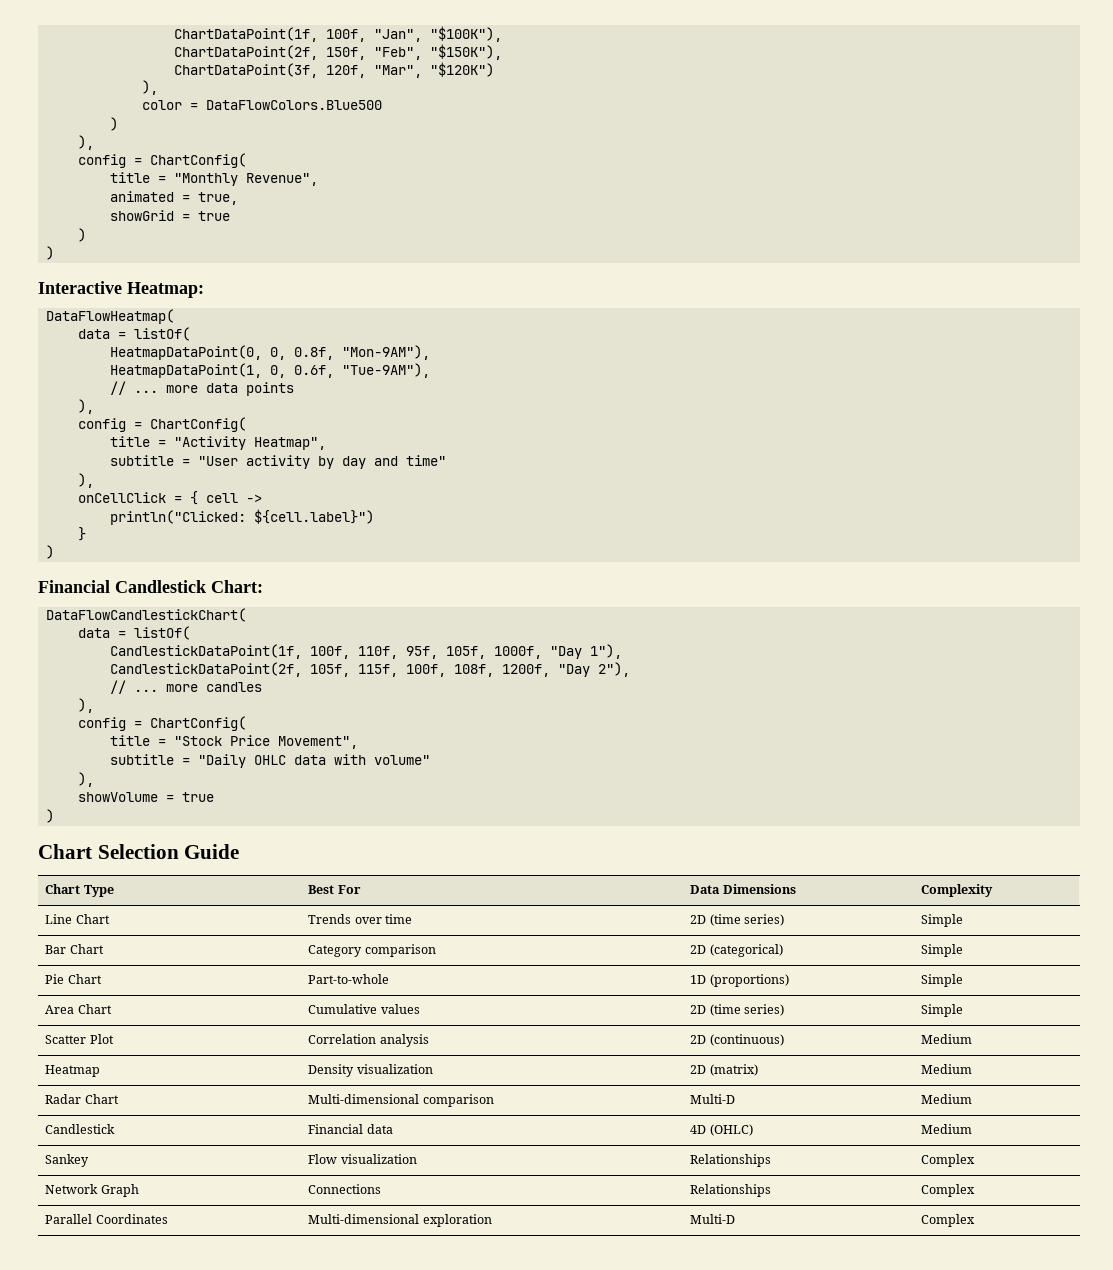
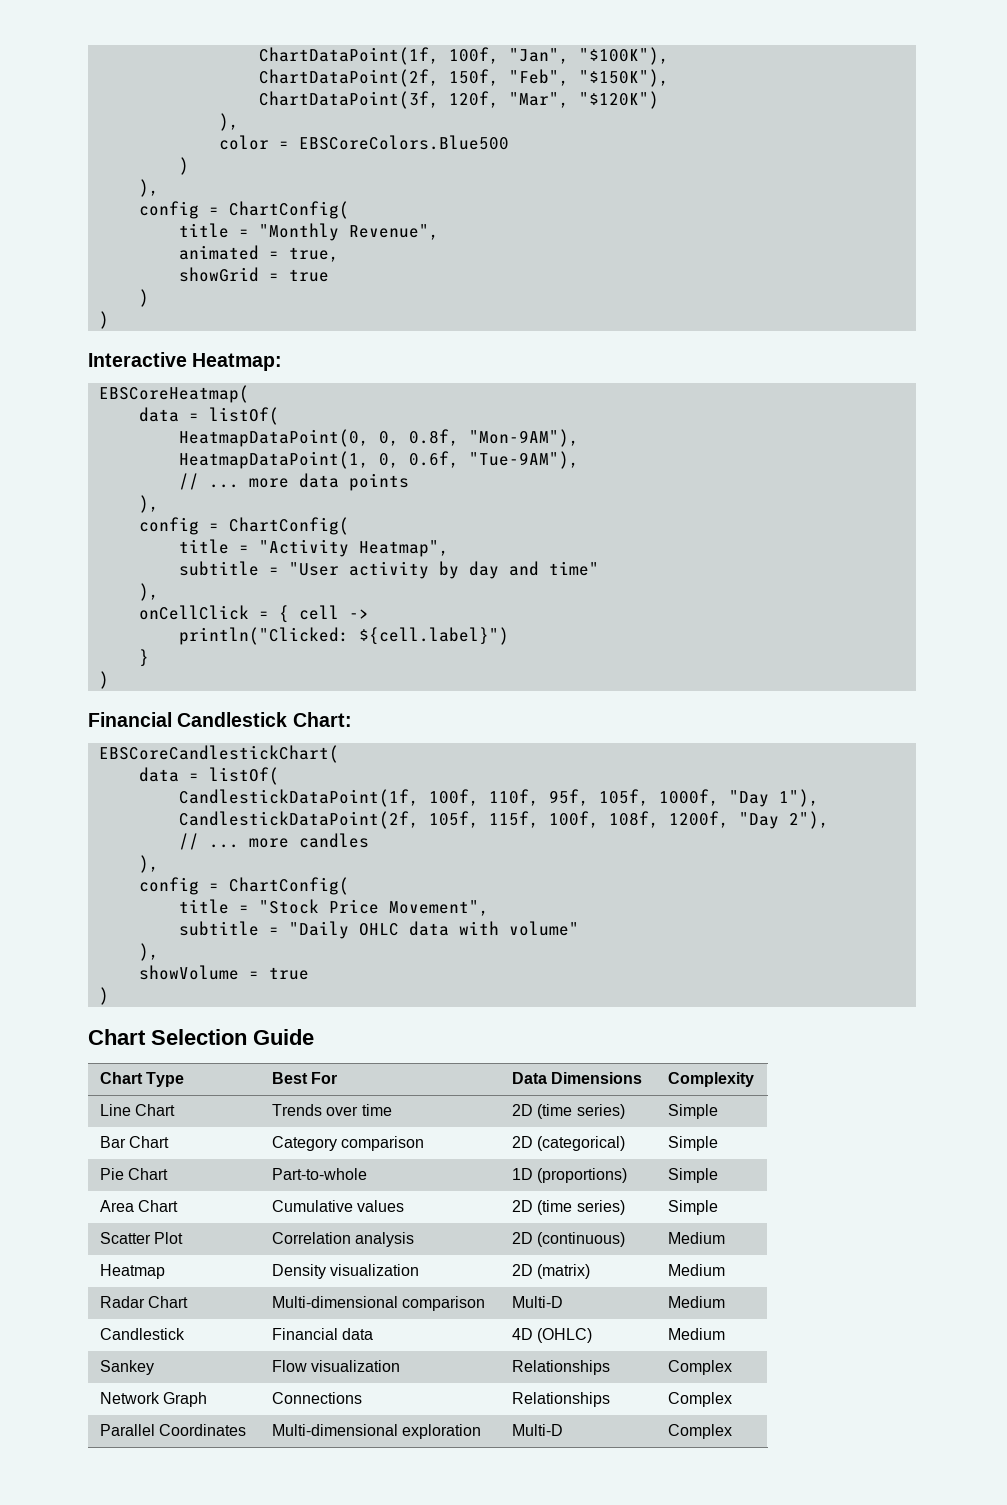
[206,100,383,110] DataFlowColors.Blue500 -> [298,135,509,150] EBSCoreColors.Blue500
[46,309,175,324] DataFlowHeatmap( -> [98,385,249,403] EBSCoreHeatmap(
[46,608,247,622] DataFlowCandlestickChart( -> [98,745,339,763] EBSCoreCandlestickChart(

